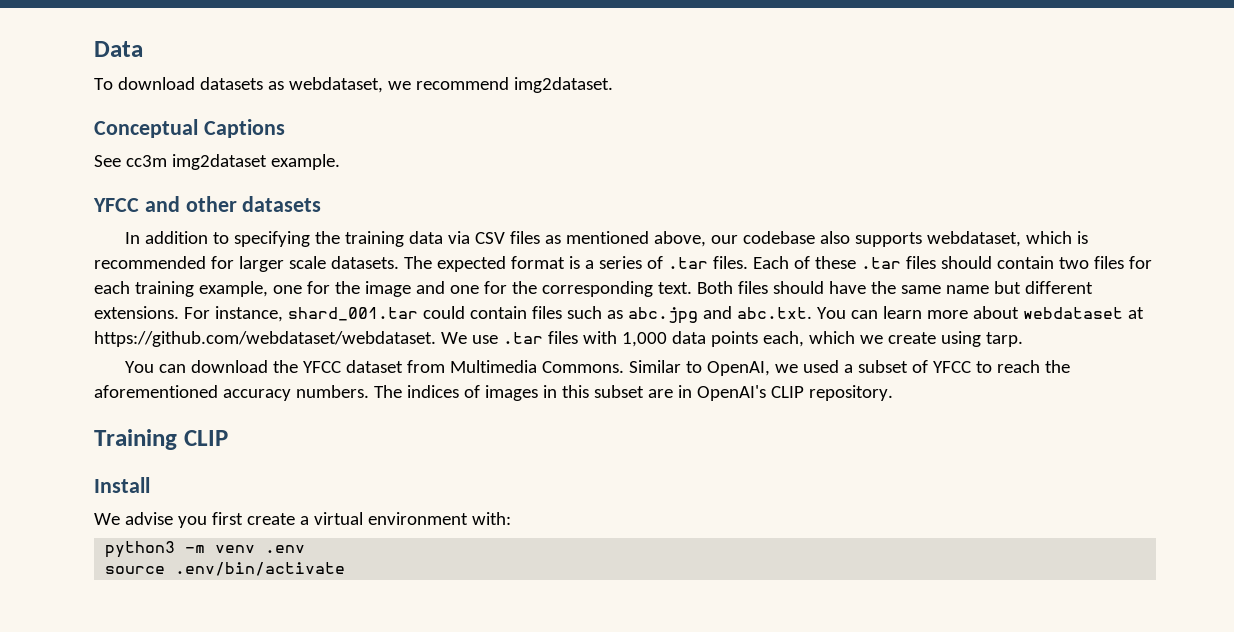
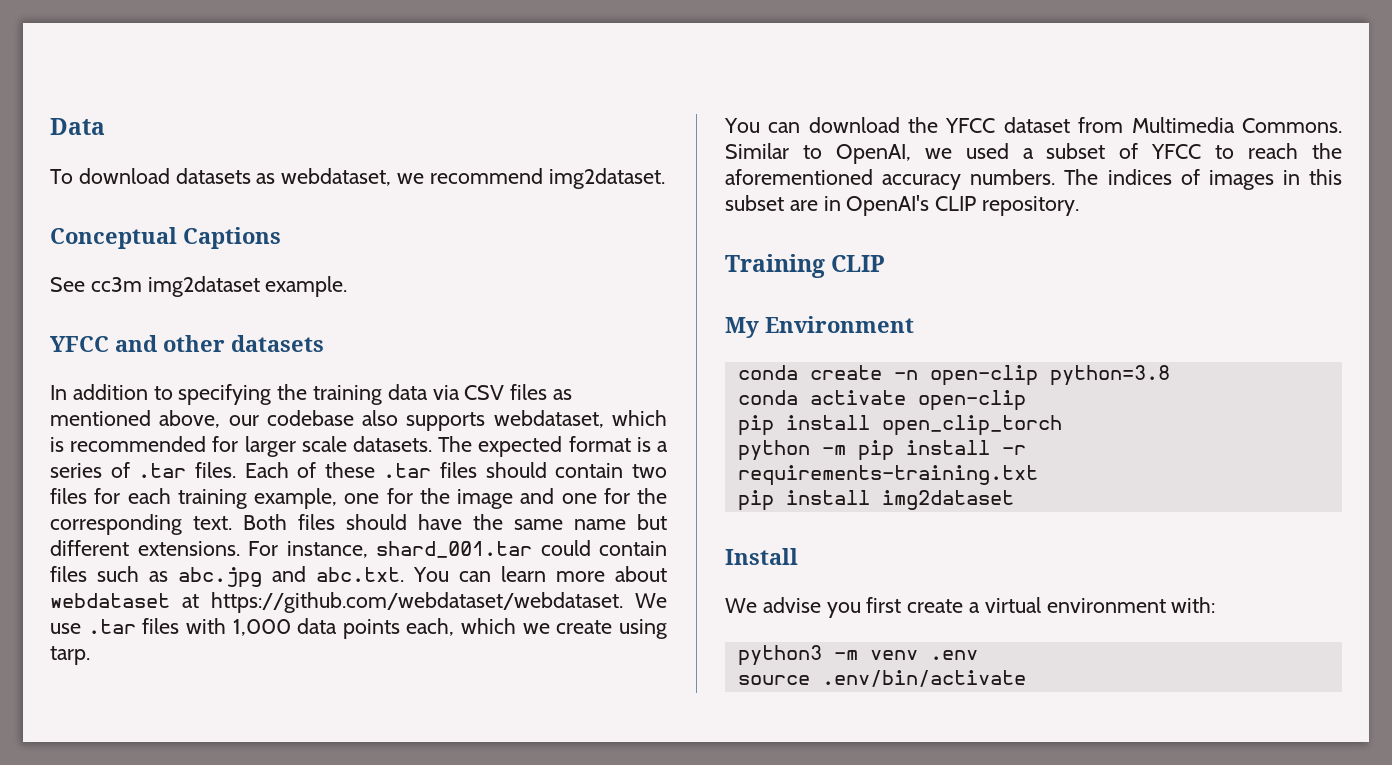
(228, 438) none -> [725,316,914,338] [737,365,1170,386] [737,390,1026,411] [737,415,1062,436] [737,440,1026,461] [737,465,1038,486] [737,490,1014,511] // My Environment // conda create -n open-clip python=3.8 // conda activate open-clip // pip install open_clip_torch // python -m pip install -r requirements-training.txt // pip install img2dataset

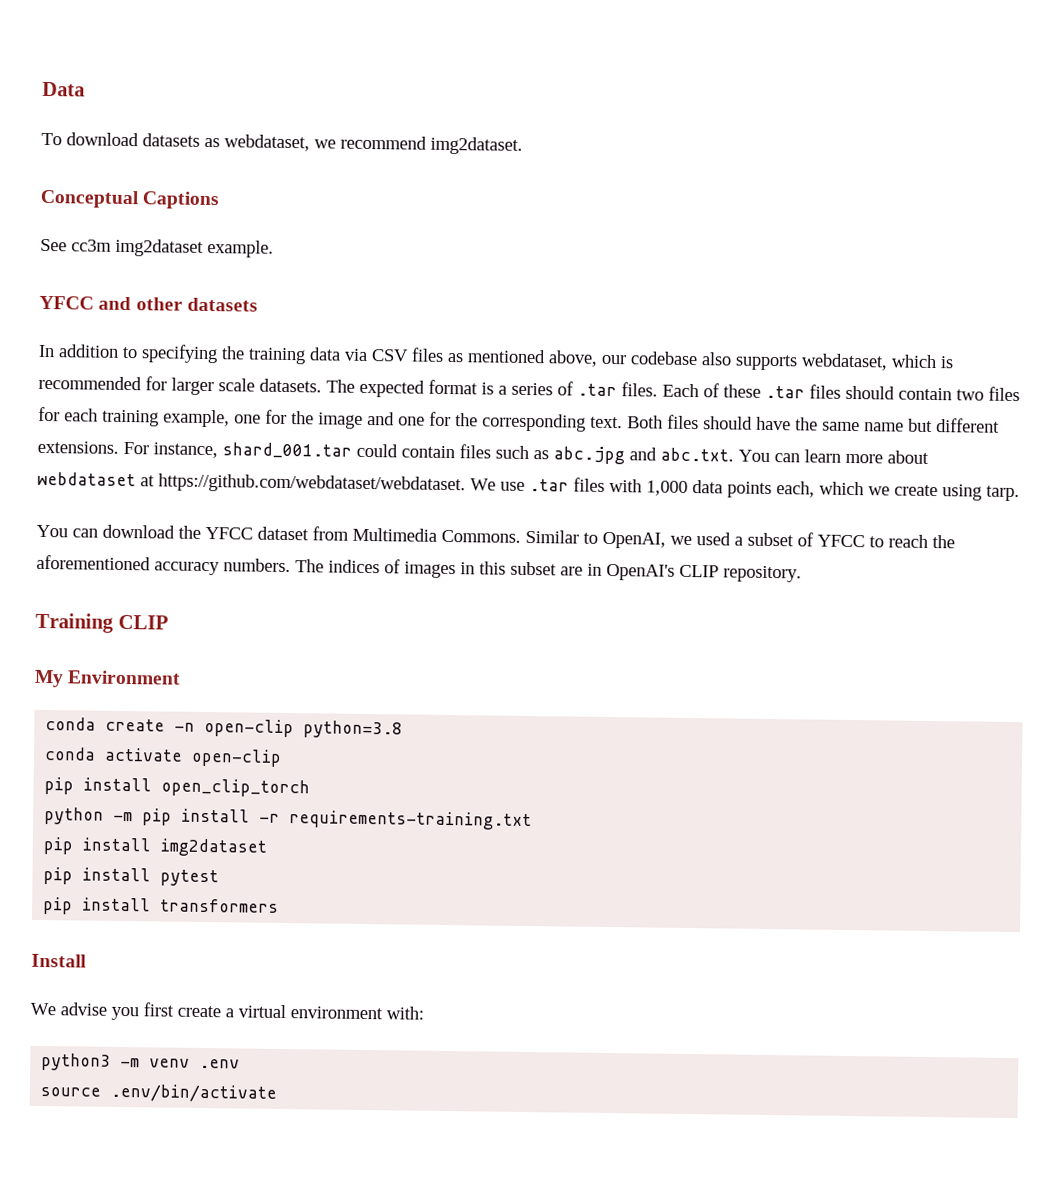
(1014, 500) none -> [43,867,220,887] [43,897,280,915] // pip install pytest // pip install transformers

